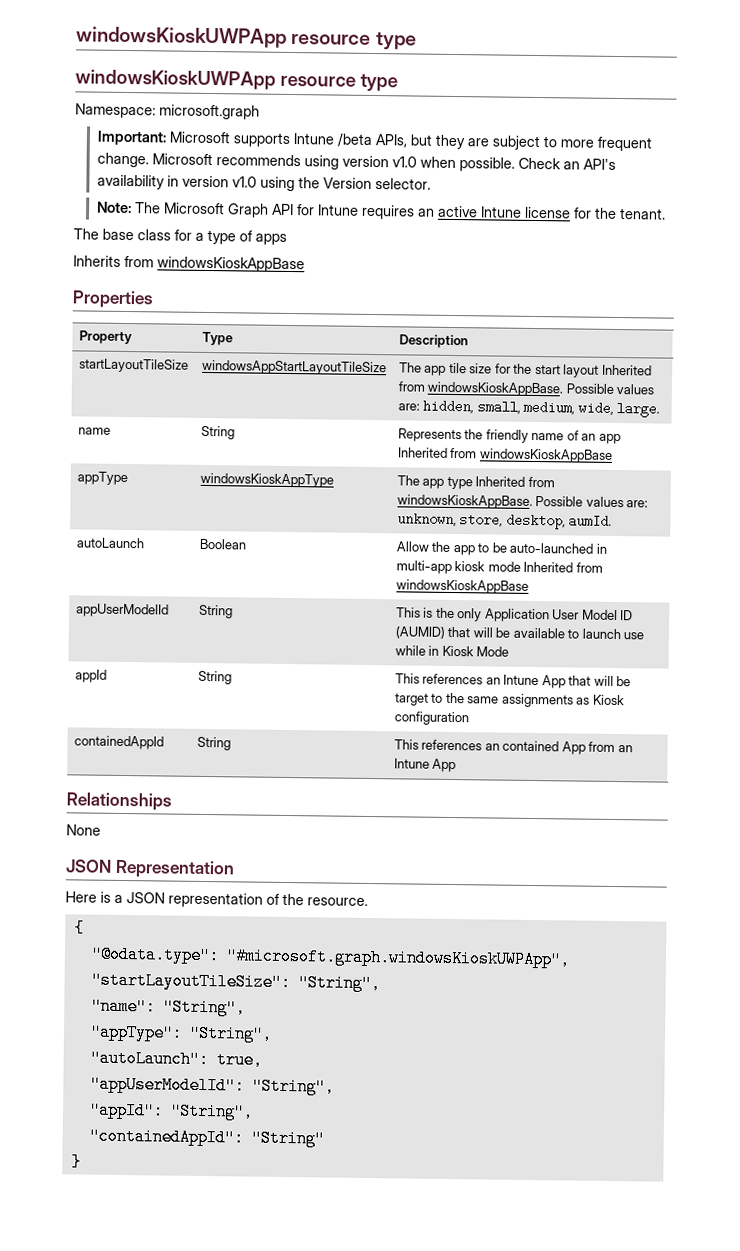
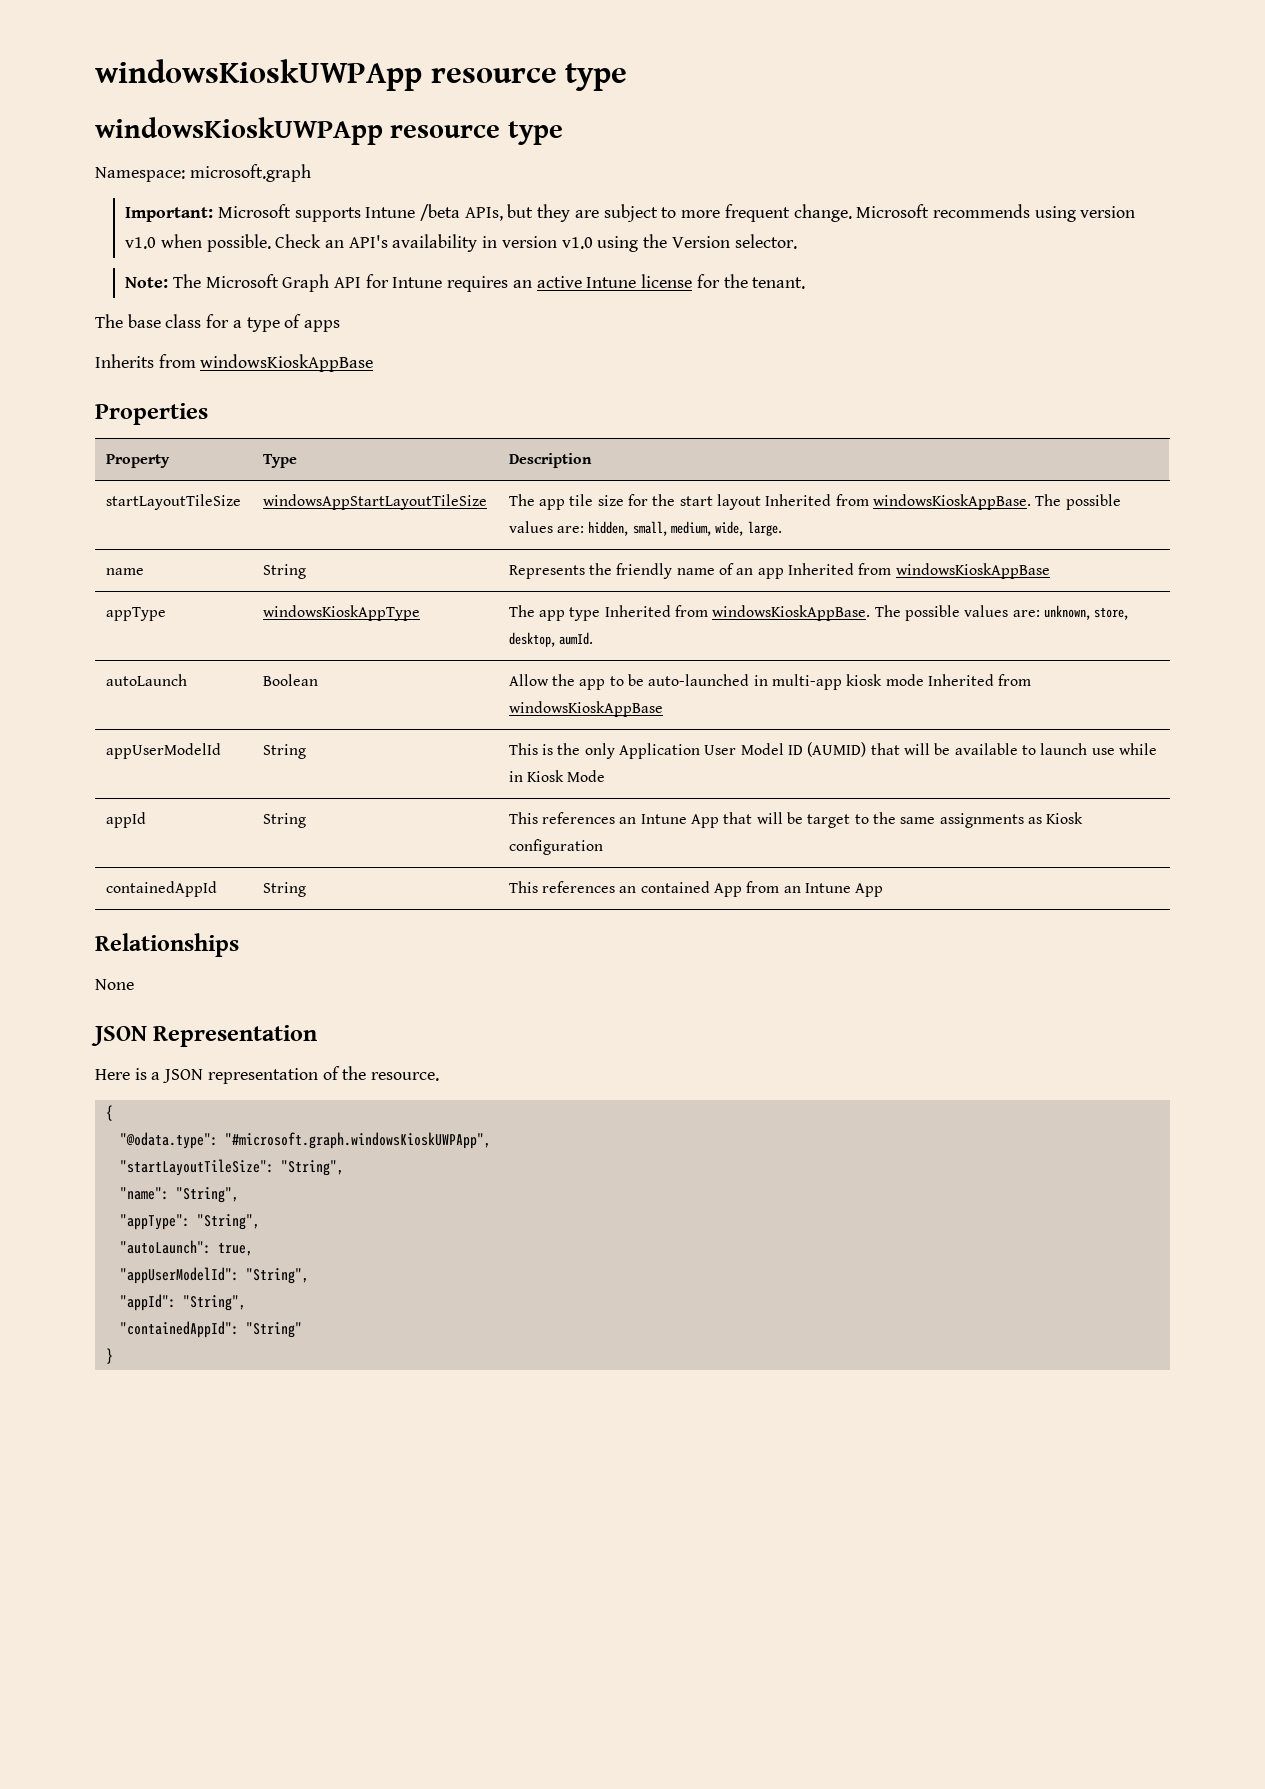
[565,383,614,394] Possible -> [1035,494,1121,510] The possible
[535,496,584,507] Possible -> [874,605,960,621] The possible

